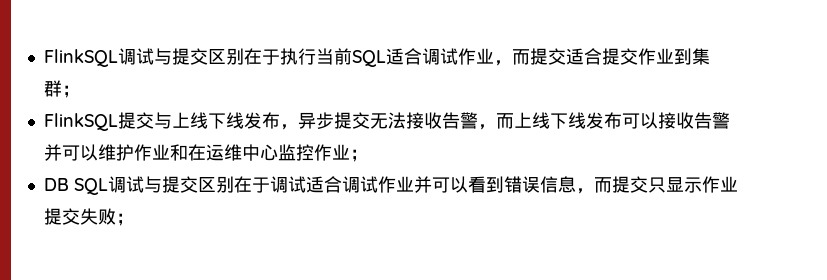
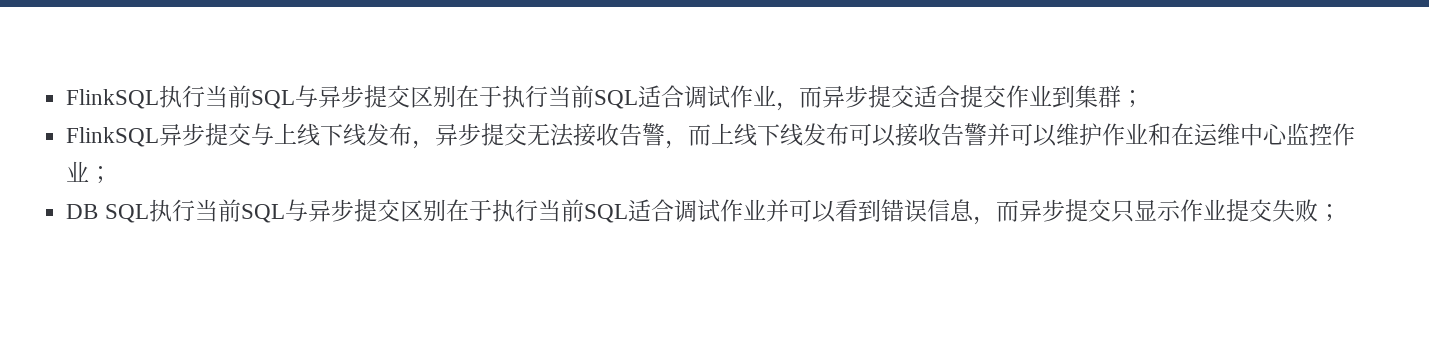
[43,48,172,67] FlinkSQL调试与 -> [66,85,365,109] FlinkSQL执行当前SQL与异步
(530, 57) none -> [822,85,869,108] 异步
(118, 122) none -> [159,123,206,146] 异步
[108,176,307,193] 调试与提交区别在于调试 -> [148,199,628,223] 执行当前SQL与异步提交区别在于执行当前SQL
(612, 185) none -> [1018,199,1065,222] 异步

